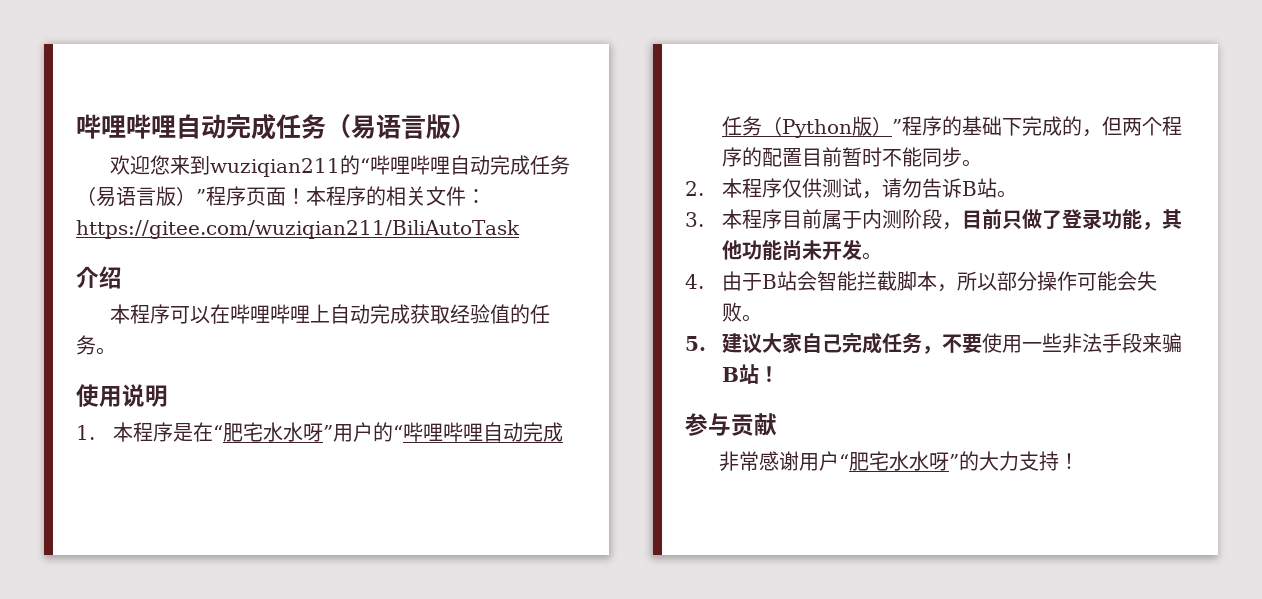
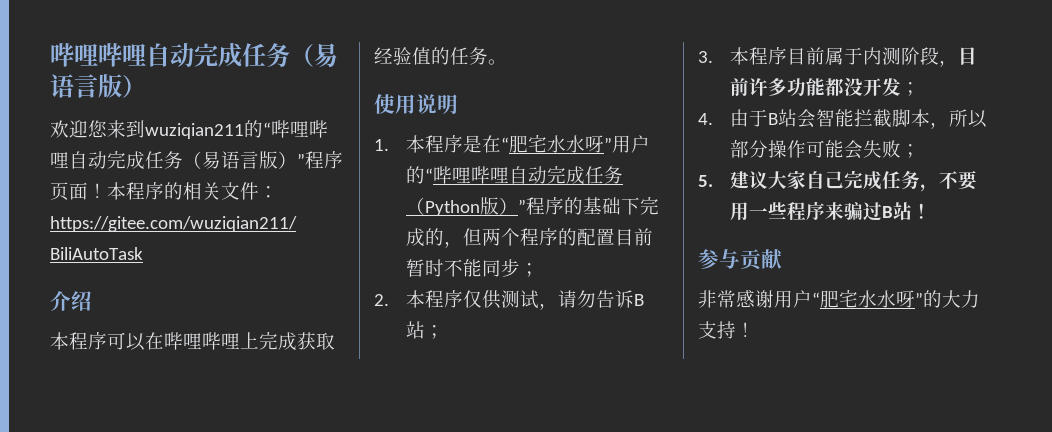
[330,304,371,324] 自动 -> (259, 340) none
[961,159,982,167] 。 -> [519,263,539,277] ；
[996,190,1017,198] 。 -> [424,325,444,339] ；
[1001,209,1182,230] [721,240,882,261] 只做了登录功能，其他功能尚未开发。 -> [748,78,920,96] 许多功能都没开发；
[741,314,762,322] 。 -> [900,144,920,158] ；
[981,333,1182,353] 使用一些非法手段来骗 -> [729,201,882,221] 用一些程序来骗过

